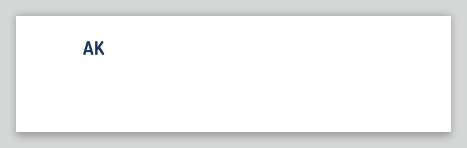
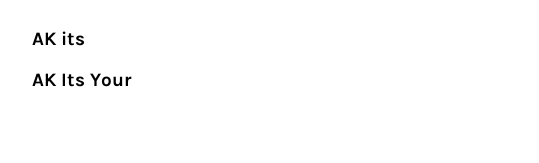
[83,41,105,55] AK -> [32,31,86,46] [32,73,133,87] AK its // AK Its Your

